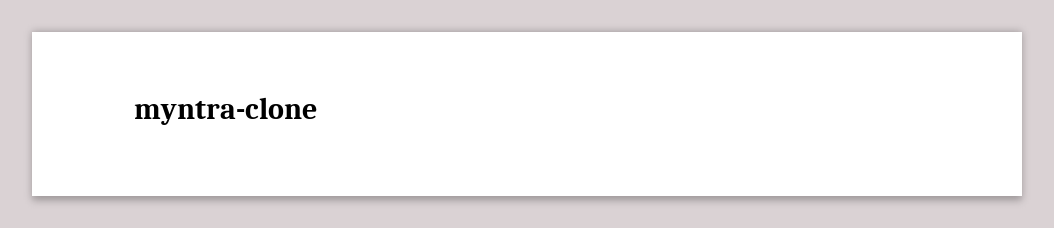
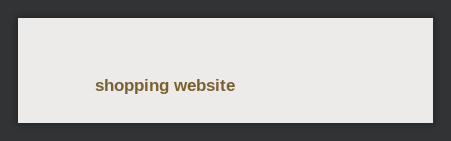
[134,97,317,125] myntra-clone -> [95,79,235,94] shopping website

